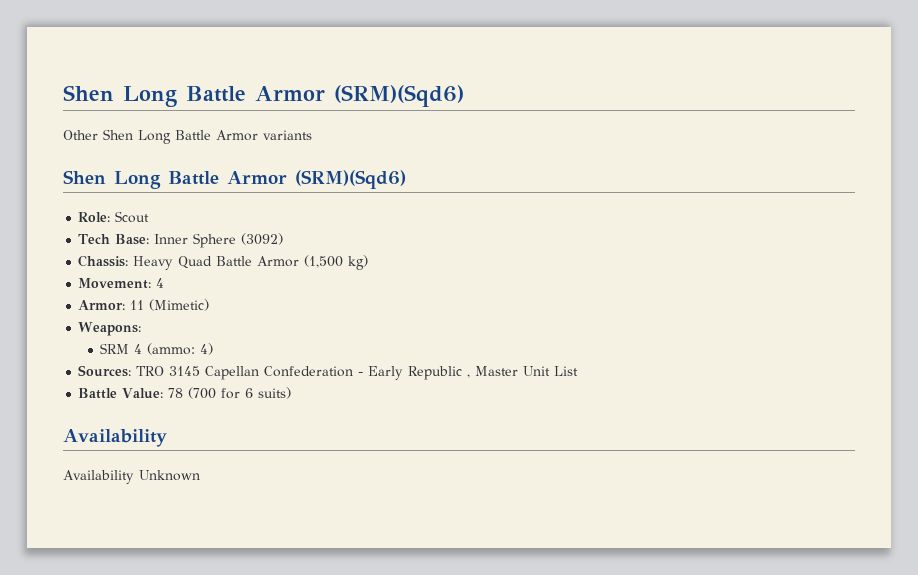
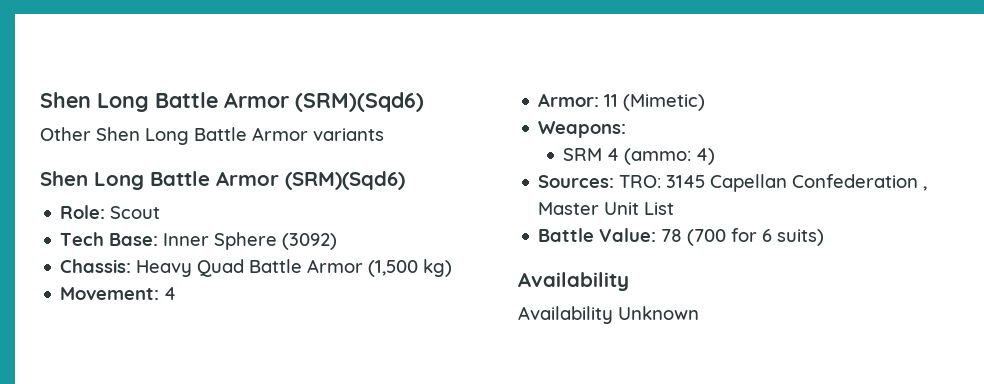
[136,366,165,376] TRO -> [619,175,662,188] TRO:
[358,366,463,380] - Early Republic -> (919, 181) none

